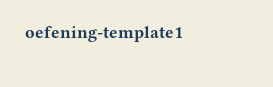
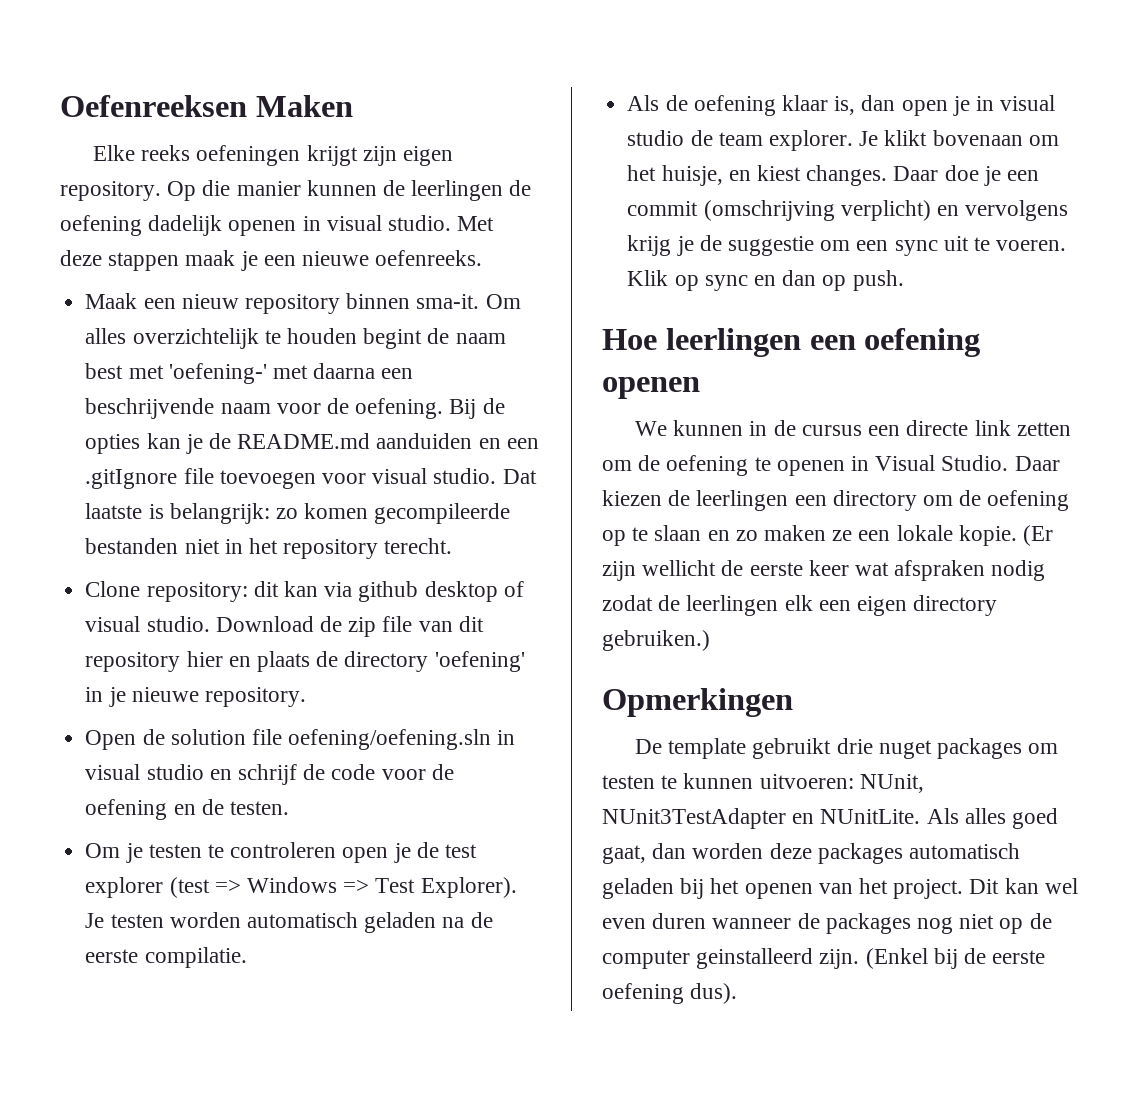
[25,26,183,42] oefening-template1 -> [60,95,353,117] [93,145,454,166] [60,180,532,201] [60,215,495,236] [60,250,483,271] [85,293,521,314] [85,328,506,349] [85,363,414,384] [85,398,505,419] [85,433,539,454] [85,468,537,489] [85,503,511,524] [85,538,453,559] [85,581,524,602] [85,616,484,637] [85,651,525,672] [85,687,306,707] [85,729,516,750] [85,764,454,785] [85,799,289,820] [85,842,477,863] [85,877,517,898] [85,912,493,933] [85,947,247,968] [627,95,1056,116] [627,130,1059,151] [627,165,1039,186] [627,200,1069,221] [627,235,1067,256] [627,270,904,291] [602,328,981,357] [602,377,700,399] [635,420,1071,436] [602,455,1060,476] [602,490,1070,511] [602,525,1054,546] [602,560,1046,581] [602,595,998,616] [602,630,710,651] [602,688,793,717] [635,738,1059,759] [602,773,924,793] [602,808,1059,829] [602,843,1021,864] [602,878,1078,899] [602,913,1052,934] [602,948,1046,969] [602,983,738,1004] Oefenreeksen Maken // Elke reeks oefeningen krijgt zijn eigen repository. Op die manier kunnen de leerlingen de oefening dadelijk openen in visual studio. Met deze stappen maak je een nieuwe oefenreeks. // Maak een nieuw repository binnen sma-it. Om alles overzichtelijk te houden begint de naam best met 'oefening-' met daarna een beschrijvende naam voor de oefening. Bij de opties kan je de README.md aanduiden en een .gitIgnore file toevoegen voor visual studio. Dat laatste is belangrijk: zo komen gecompileerde bestanden niet in het repository terecht. // Clone repository: dit kan via github desktop of visual studio. Download de zip file van dit repository hier en plaats de directory 'oefening' in je nieuwe repository. // Open de solution file oefening/oefening.sln in visual studio en schrijf de code voor de oefening en de testen. // Om je testen te controleren open je de test explorer (test => Windows => Test Explorer). Je testen worden automatisch geladen na de eerste compilatie. // Als de oefening klaar is, dan open je in visual studio de team explorer. Je klikt bovenaan om het huisje, en kiest changes. Daar doe je een commit (omschrijving verplicht) en vervolgens krijg je de suggestie om een sync uit te voeren. Klik op sync en dan op push. // Hoe leerlingen een oefening openen // We kunnen in de cursus een directe link zetten om de oefening te openen in Visual Studio. Daar kiezen de leerlingen een directory om de oefening op te slaan en zo maken ze een lokale kopie. (Er zijn wellicht de eerste keer wat afspraken nodig zodat de leerlingen elk een eigen directory gebruiken.) // Opmerkingen // De template gebruikt drie nuget packages om testen te kunnen uitvoeren: NUnit, NUnit3TestAdapter en NUnitLite. Als alles goed gaat, dan worden deze packages automatisch geladen bij het openen van het project. Dit kan wel even duren wanneer de packages nog niet op de computer geinstalleerd zijn. (Enkel bij de eerste oefening dus).

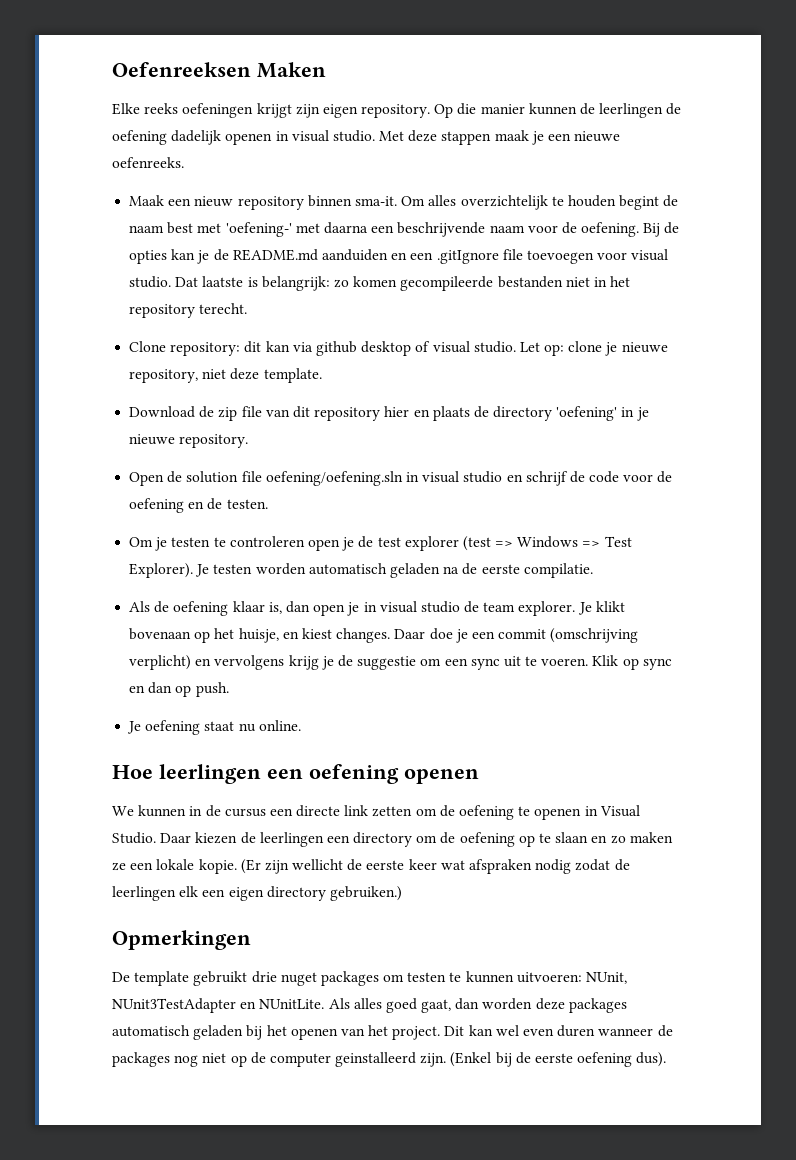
(210, 624) none -> [519,341,668,356] [129,368,322,383] Let op: clone je nieuwe repository, niet deze template. //
[1028,135,1059,146] om -> [194,631,211,643] op
(904, 280) none -> [127,720,301,735] // Je oefening staat nu online.

